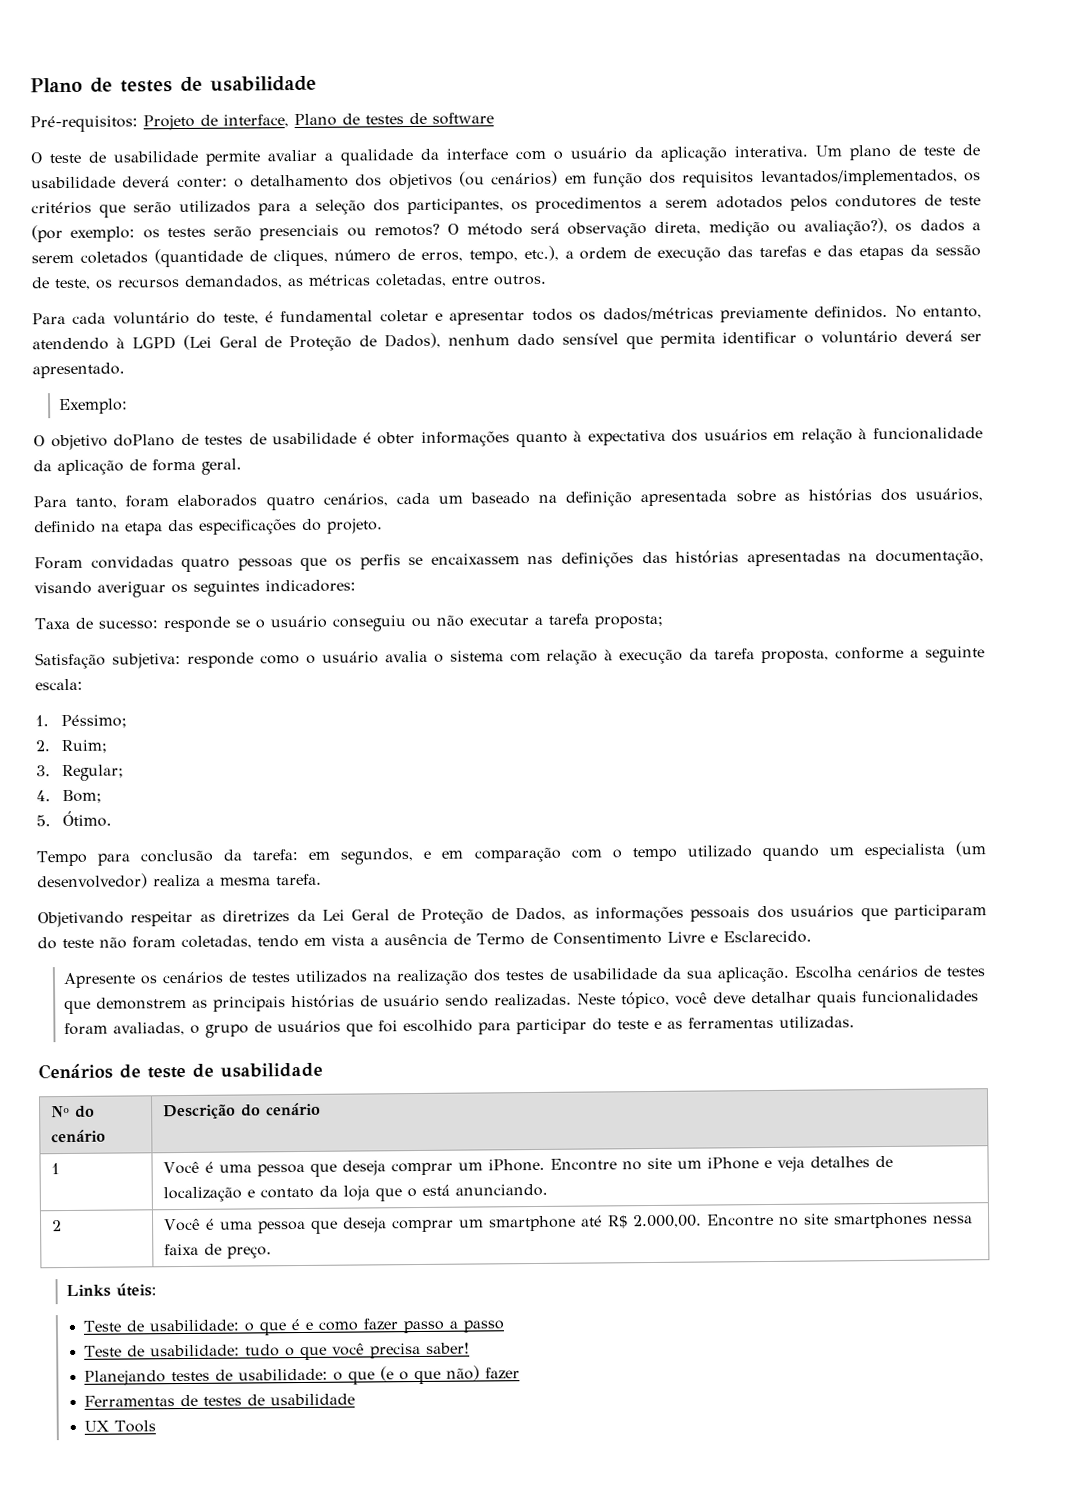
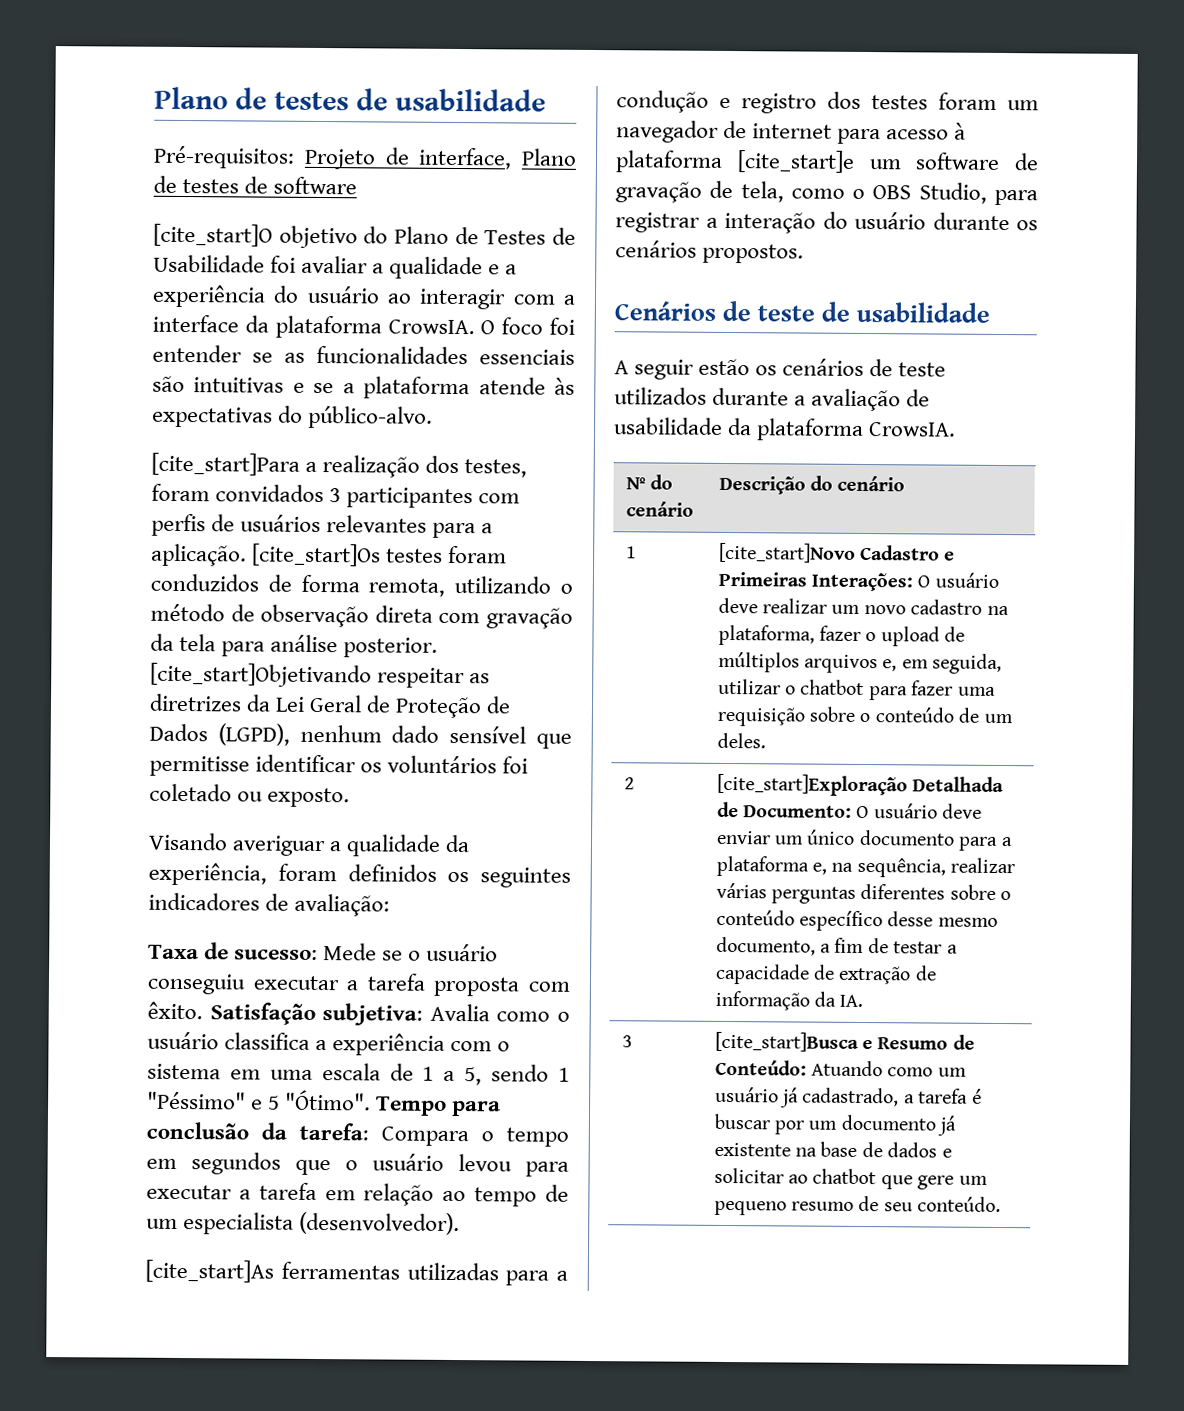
[30,144,980,166] [31,169,982,190] [31,194,982,218] [31,217,982,243] [31,244,982,268] [31,273,547,291] [32,305,982,325] [32,330,983,352] [32,362,125,379] [58,398,128,415] [33,427,983,451] [33,458,242,476] [33,488,983,511] [34,518,383,536] [34,549,985,573] [34,579,356,598] [34,613,663,633] [35,646,986,670] [35,678,83,691] [35,714,127,729] [35,739,108,754] [36,764,124,782] [36,789,102,804] [36,810,112,828] [36,841,986,867] [37,873,322,890] [37,911,124,928] O teste de usabilidade permite avaliar a qualidade da interface com o usuário da aplicação interativa. Um plano de teste de usabilidade deverá conter: o detalhamento dos objetivos (ou cenários) em função dos requisitos levantados/implementados, os critérios que serão utilizados para a seleção dos participantes, os procedimentos a serem adotados pelos condutores de teste (por exemplo: os testes serão presenciais ou remotos? O método será observação direta, medição ou avaliação?), os dados a serem coletados (quantidade de cliques, número de erros, tempo, etc.), a ordem de execução das tarefas e das etapas da sessão de teste, os recursos demandados, as métricas coletadas, entre outros. // Para cada voluntário do teste, é fundamental coletar e apresentar todos os dados/métricas previamente definidos. No entanto, atendendo à LGPD (Lei Geral de Proteção de Dados), nenhum dado sensível que permita identificar o voluntário deverá ser apresentado. // Exemplo: // O objetivo doPlano de testes de usabilidade é obter informações quanto à expectativa dos usuários em relação à funcionalidade da aplicação de forma geral. // Para tanto, foram elaborados quatro cenários, cada um baseado na definição apresentada sobre as histórias dos usuários, definido na etapa das especificações do projeto. // Foram convidadas quatro pessoas que os perfis se encaixassem nas definições das histórias apresentadas na documentação, visando averiguar os seguintes indicadores: // Taxa de sucesso: responde se o usuário conseguiu ou não executar a tarefa proposta; // Satisfação subjetiva: responde como o usuário avalia o sistema com relação à execução da tarefa proposta, conforme a seguinte escala: // 1. Péssimo; // 2. Ruim; // 3. Regular; // 4. Bom; // 5. Ótimo. // Tempo para conclusão da tarefa: em segundos, e em comparação com o tempo utilizado quando um especialista (um desenvolvedor) realiza a mesma tarefa. // Objetivando -> [153,223,576,249] [153,254,518,280] [152,284,576,310] [152,314,575,339] [152,344,575,365] [152,375,576,400] [152,405,434,429] [151,452,528,478] [151,483,521,509] [151,513,494,539] [151,543,508,567] [150,573,573,597] [150,603,573,629] [150,633,439,658] [150,662,372,688] [cite_start]O objetivo do Plano de Testes de Usabilidade foi avaliar a qualidade e a experiência do usuário ao interagir com a interface da plataforma CrowsIA. O foco foi entender se as funcionalidades essenciais são intuitivas e se a plataforma atende às expectativas do público-alvo. // [cite_start]Para a realização dos testes, foram convidados 3 participantes com perfis de usuários relevantes para a aplicação. [cite_start]Os testes foram conduzidos de forma remota, utilizando o método de observação direta com gravação da tela para análise posterior. [cite_start]Objetivando
[515,904,987,923] [37,930,812,950] [62,965,985,989] [63,990,979,1015] [63,1016,855,1038] Dados, as informações pessoais dos usuários que participaram do teste não foram coletadas, tendo em vista a ausência de Termo de Consentimento Livre e Esclarecido. // Apresente os cenários de testes utilizados na realização dos testes de usabilidade da sua aplicação. Escolha cenários de testes que demonstrem as principais histórias de usuário sendo realizadas. Neste tópico, você deve detalhar quais funcionalidades foram avaliadas, o grupo de usuários que foi escolhido para participar do teste e as ferramentas utilizadas. -> [149,723,572,749] [149,754,529,777] [149,783,351,808] [148,832,471,857] [148,862,571,888] [148,892,391,917] [148,942,499,962] [147,973,570,997] [147,1001,570,1026] [147,1031,511,1056] [147,1063,571,1086] [147,1089,502,1117] [146,1121,569,1147] [146,1152,569,1177] [146,1182,569,1207] [146,1211,461,1236] [145,1259,568,1286] [616,90,1039,114] [616,120,967,145] [615,150,1039,173] [615,180,1038,206] [615,211,1038,234] [615,240,805,264] Dados (LGPD), nenhum dado sensível que permitisse identificar os voluntários foi coletado ou exposto. // Visando averiguar a qualidade da experiência, foram definidos os seguintes indicadores de avaliação: // Taxa de sucesso: Mede se o usuário conseguiu executar a tarefa proposta com êxito. Satisfação subjetiva: Avalia como o usuário classifica a experiência com o sistema em uma escala de 1 a 5, sendo 1 "Péssimo" e 5 "Ótimo". Tempo para conclusão da tarefa: Compara o tempo em segundos que o usuário levou para executar a tarefa em relação ao tempo de um especialista (desenvolvedor). // [cite_start]As ferramentas utilizadas para a condução e registro dos testes foram um navegador de internet para acesso à plataforma [cite_start]e um software de gravação de tela, como o OBS Studio, para registrar a interação do usuário durante os cenários propostos.
(323, 1070) none -> [614,358,947,380] [614,387,931,412] [613,417,957,441] // A seguir estão os cenários de teste utilizados durante a avaliação de usabilidade da plataforma CrowsIA.
[163,1155,894,1177] [163,1183,549,1203] [52,1220,63,1232] [164,1212,974,1234] [164,1243,273,1259] [65,1283,157,1298] [83,1318,506,1336] [84,1342,471,1361] [84,1365,521,1386] [84,1393,356,1407] [84,1420,157,1433] Você é uma pessoa que deseja comprar um iPhone. Encontre no site um iPhone e veja detalhes de localização e contato da loja que o está anunciando. // 2 | Você é uma pessoa que deseja comprar um smartphone até R$ 2.000,00. Encontre no site smartphones nessa faixa de preço. // Links úteis: // Teste de usabilidade: o que é e como fazer passo a passo // Teste de usabilidade: tudo o que você precisa saber! // Planejando testes de usabilidade: o que (e o que não) fazer // Ferramentas de testes de usabilidade // UX Tools -> [718,542,956,563] [717,571,999,592] [717,597,1009,616] [717,624,966,647] [717,651,1003,675] [717,678,996,701] [716,706,1013,727] [716,732,766,749] [623,777,635,790] [716,773,1004,797] [716,801,983,819] [715,829,1013,851] [715,855,1016,878] [715,882,1012,904] [715,909,998,932] [715,936,958,956] [714,963,937,985] [714,990,864,1011] [621,1035,633,1048] [714,1031,975,1052] [714,1059,967,1077] [714,1086,982,1108] [713,1113,958,1136] [713,1141,952,1158] [713,1167,988,1190] [713,1195,1002,1216] [cite_start]Novo Cadastro e Primeiras Interações: O usuário deve realizar um novo cadastro na plataforma, fazer o upload de múltiplos arquivos e, em seguida, utilizar o chatbot para fazer uma requisição sobre o conteúdo de um deles. // 2 | [cite_start]Exploração Detalhada de Documento: O usuário deve enviar um único documento para a plataforma e, na sequência, realizar várias perguntas diferentes sobre o conteúdo específico desse mesmo documento, a fim de testar a capacidade de extração de informação da IA. // 3 | [cite_start]Busca e Resumo de Conteúdo: Atuando como um usuário já cadastrado, a tarefa é buscar por um documento já existente na base de dados e solicitar ao chatbot que gere um pequeno resumo de seu conteúdo.

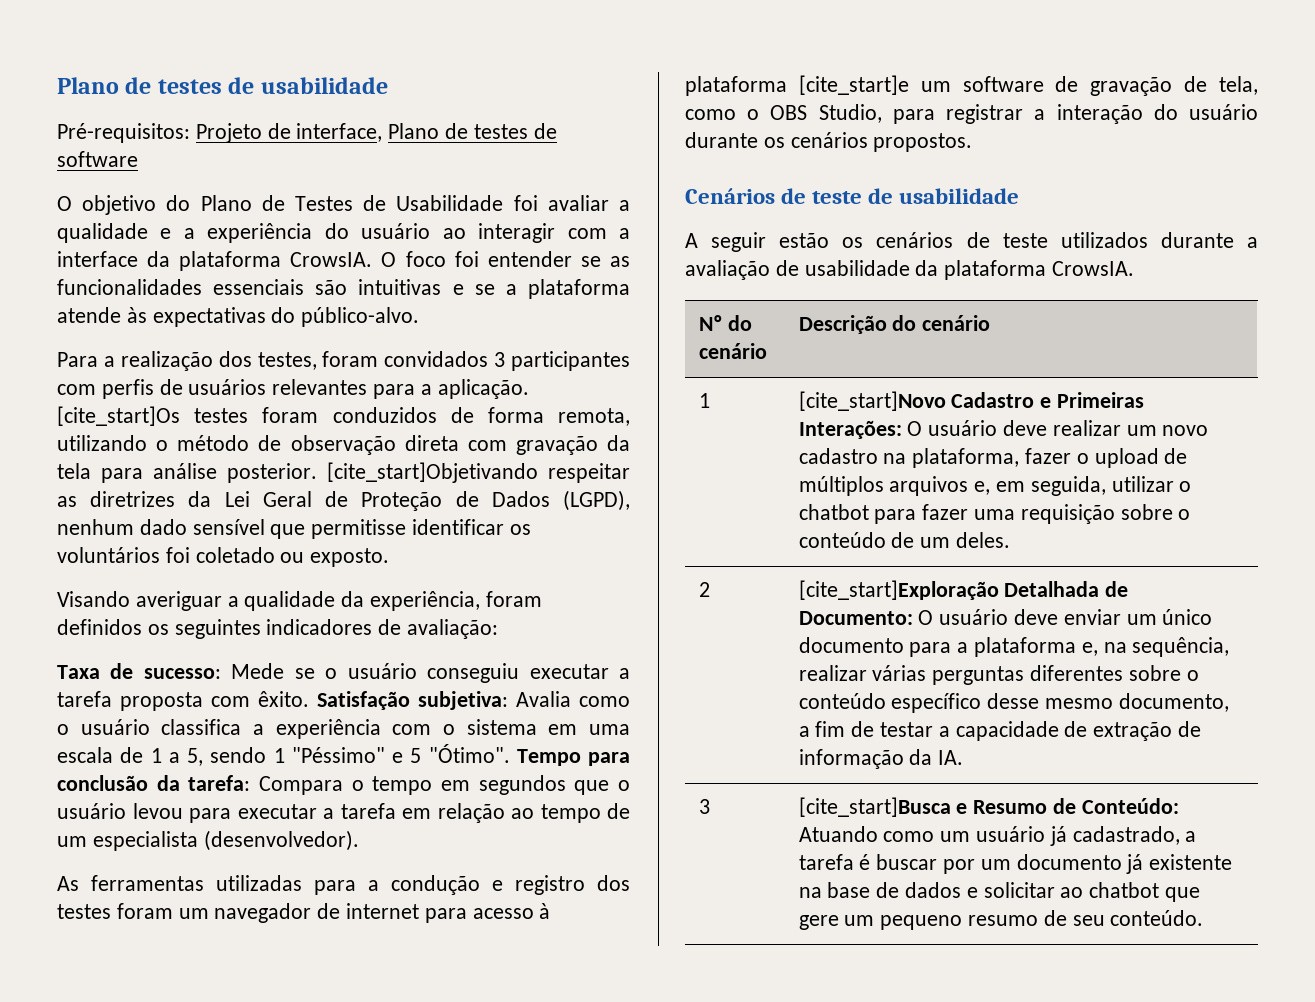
[153,223,273,247] [cite_start]O -> [57,196,72,211] O
[151,452,300,476] [cite_start]Para -> [57,352,98,367] Para
[145,1259,274,1283] [cite_start]As -> [57,876,79,891] As

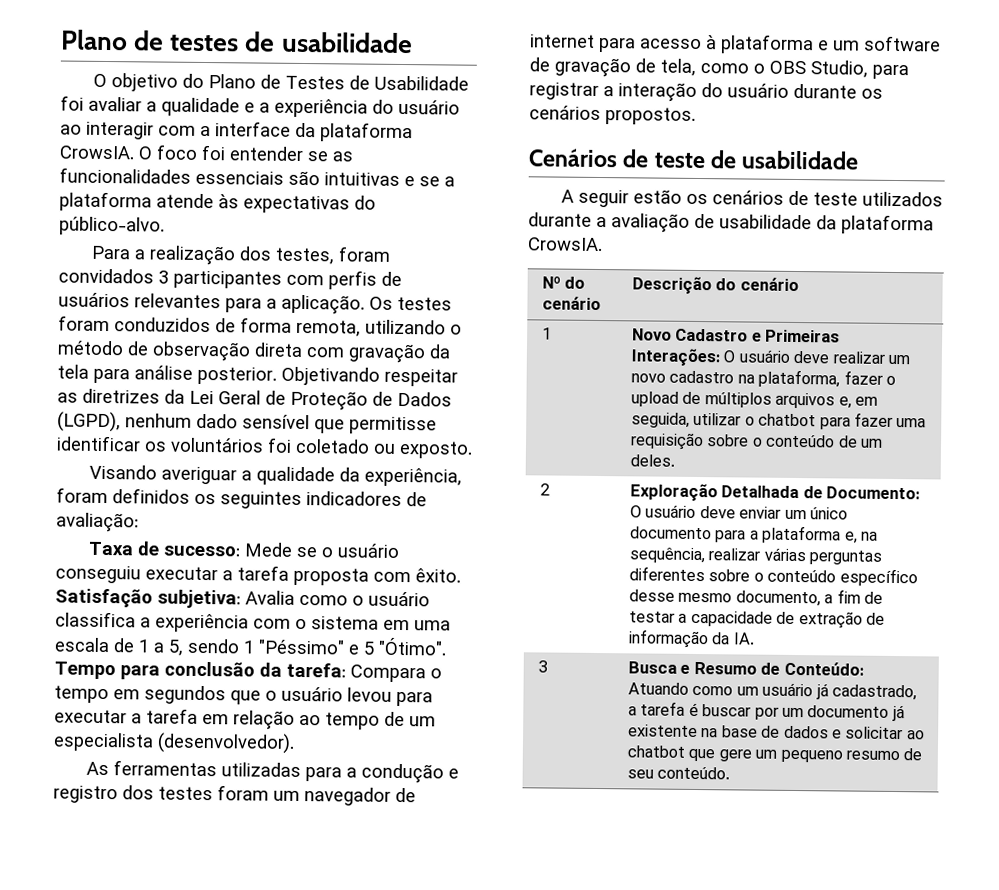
[57,123,557,143] [57,151,138,167] // Pré-requisitos: Projeto de interface, Plano de testes de software -> (413, 42) none
[57,406,180,426] [cite_start]Os -> [369,296,393,310] Os
[327,462,538,483] [cite_start]Objetivando -> [281,366,380,386] Objetivando
[798,75,909,95] [cite_start]e -> [818,40,829,51] e
[798,391,946,411] [cite_start]Novo -> [631,328,672,341] Novo
[798,580,999,600] [cite_start]Exploração -> [629,483,718,502] Exploração
[798,797,951,817] [cite_start]Busca -> [627,661,677,674] Busca

